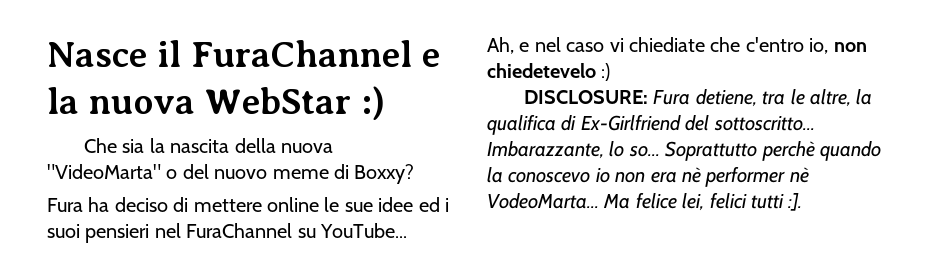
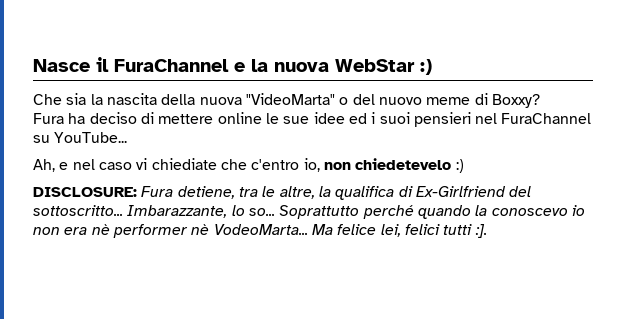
[761,141,815,161] perchè -> [362,205,414,219] perché

